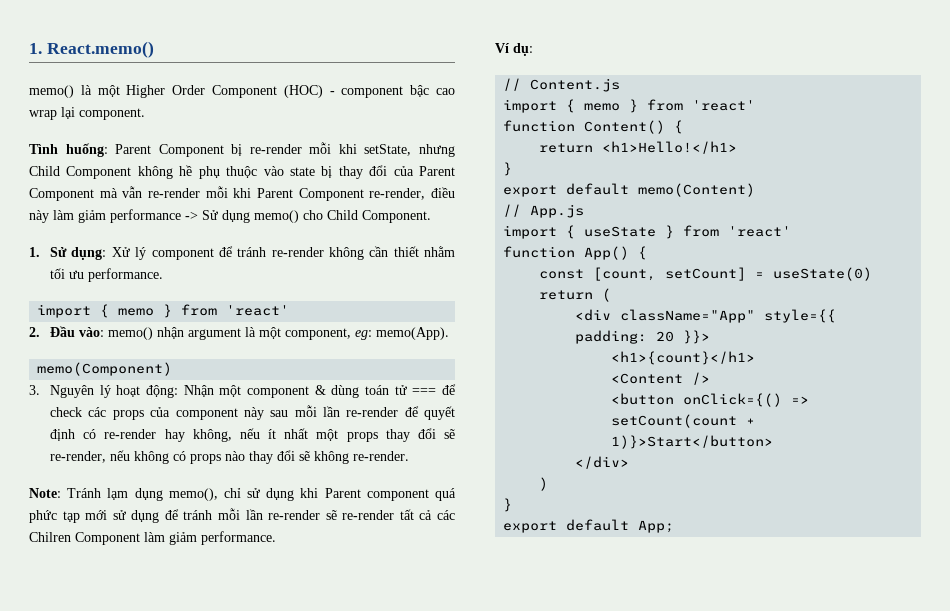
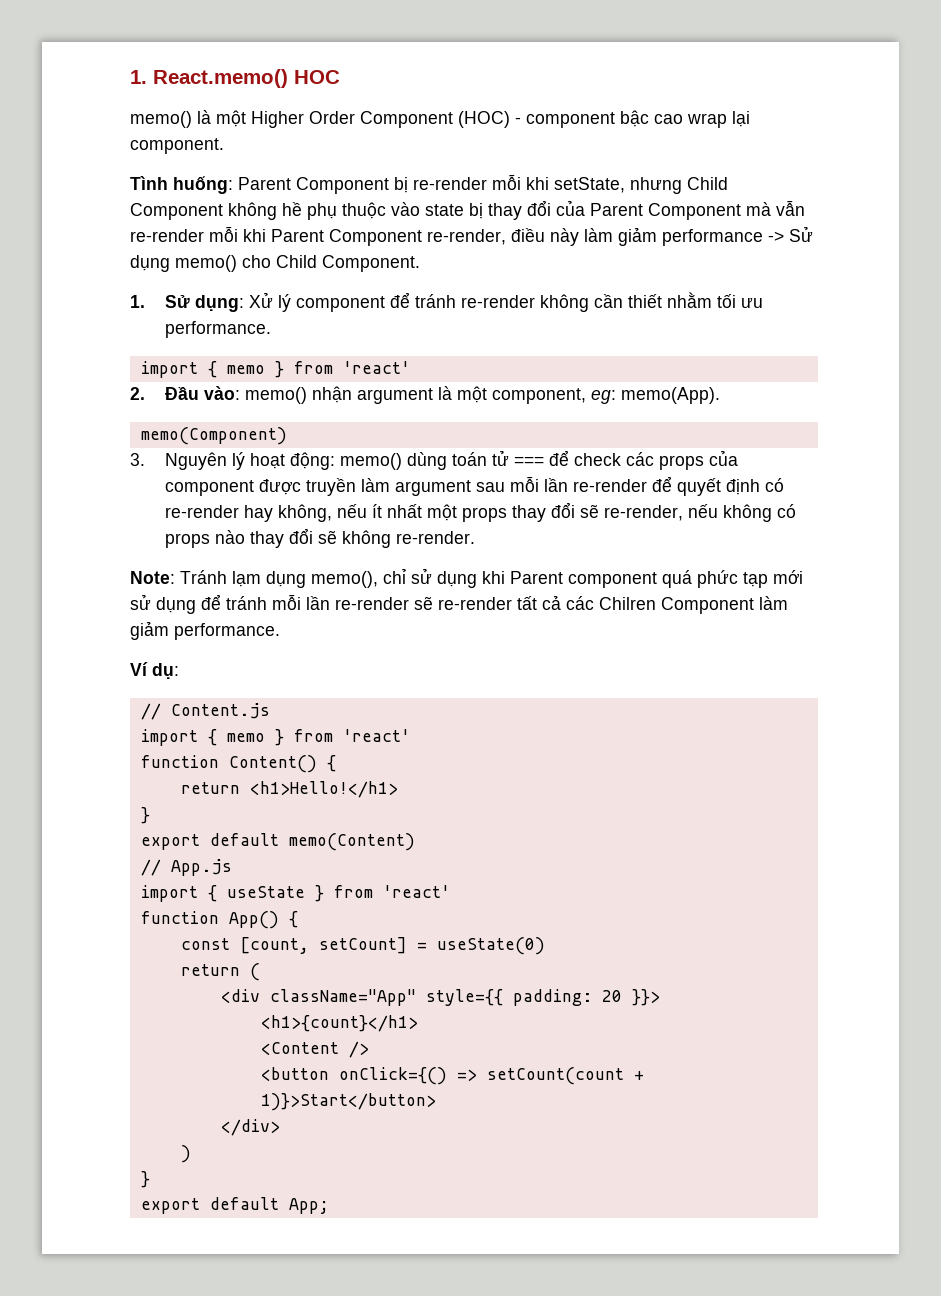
(154, 49) none -> [294,70,340,84] HOC
[183,385,326,398] Nhận một component & -> [339,453,402,470] memo()
[243,407,264,420] này -> [258,478,471,496] được truyền làm argument

